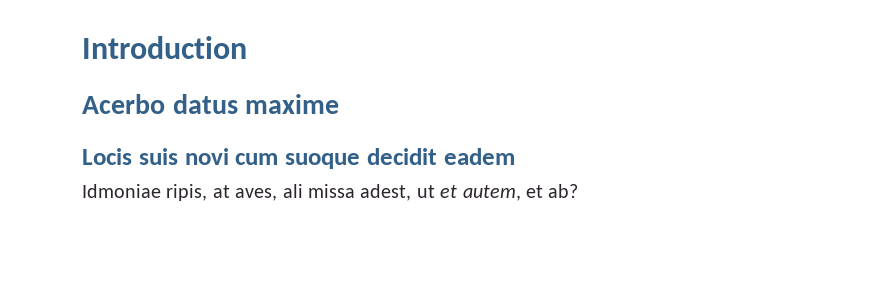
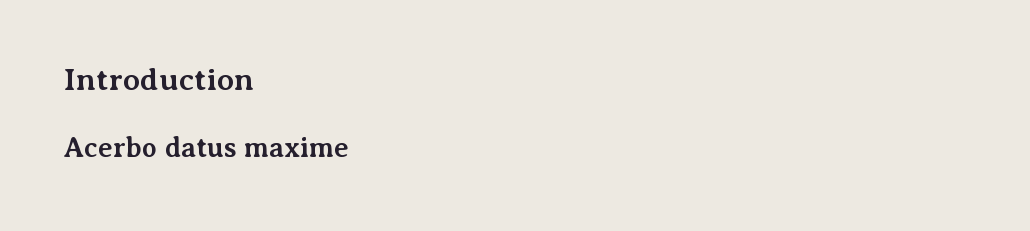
[82,148,515,169] [82,184,579,201] // Locis suis novi cum suoque decidit eadem // Idmoniae ripis, at aves, ali missa adest, ut et autem, et ab? -> (350, 147) none

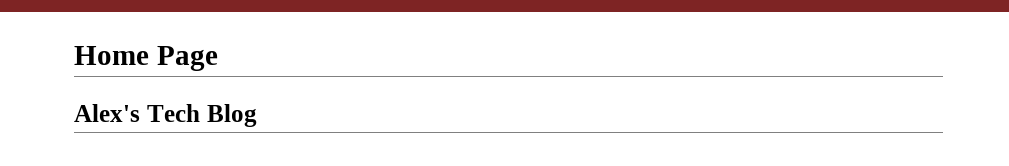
[64,68,254,90] [64,136,350,157] Introduction // Acerbo datus maxime -> [74,46,218,71] [74,104,257,127] Home Page // Alex's Tech Blog

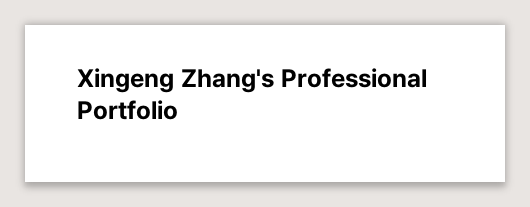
[74,46,218,71] [74,104,257,127] Home Page // Alex's Tech Blog -> [77,68,427,93] [77,100,178,120] Xingeng Zhang's Professional Portfolio

